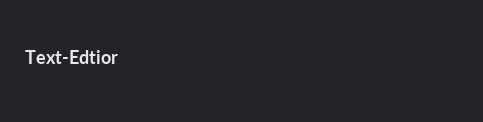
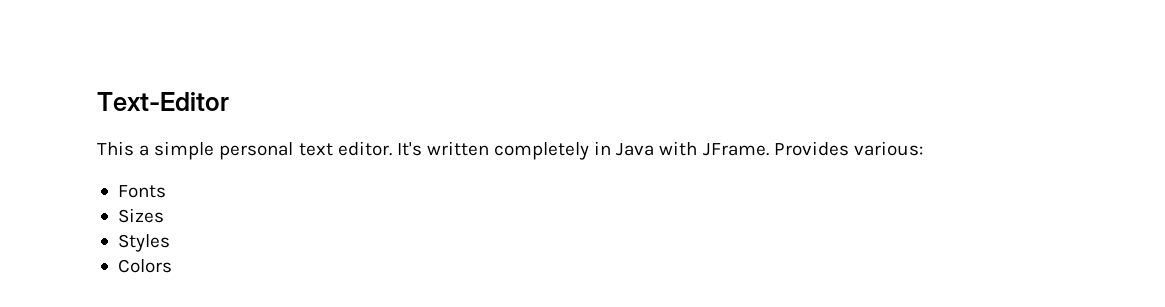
[25,50,118,64] Text-Edtior -> [97,92,229,111] [97,141,923,160] [117,185,166,198] [117,208,164,223] [117,234,170,252] [117,259,172,273] Text-Editor // This a simple personal text editor. It's written completely in Java with JFrame. Provides various: // Fonts // Sizes // Styles // Colors

